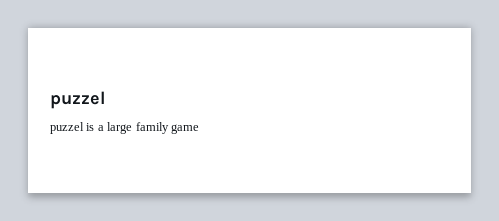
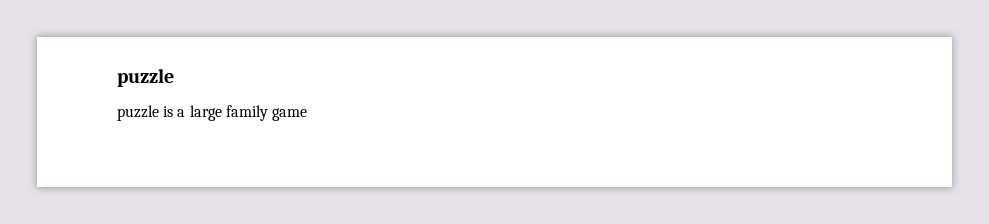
[50,91,105,109] [50,122,84,134] puzzel // puzzel -> [117,68,174,87] [117,105,159,121] puzzle // puzzle

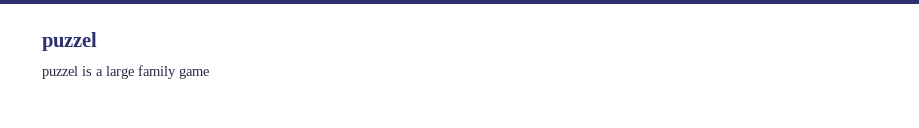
[117,68,174,87] [117,105,159,121] puzzle // puzzle -> [42,32,97,51] [42,66,78,79] puzzel // puzzel

